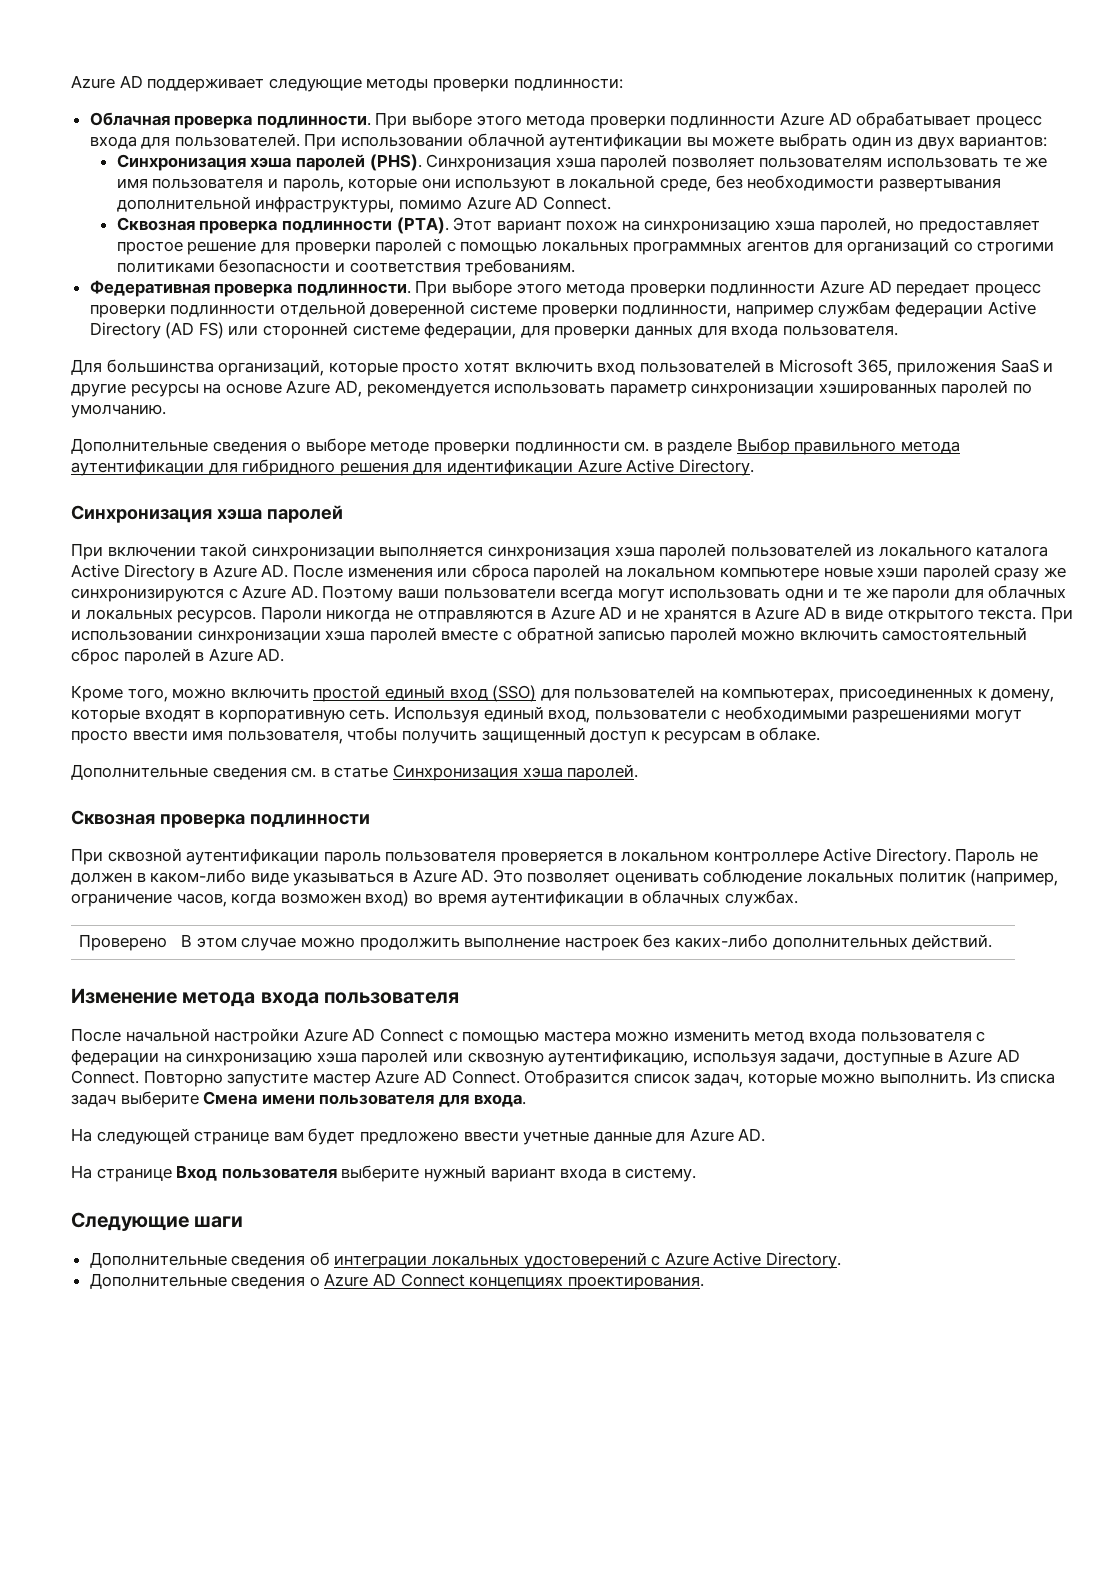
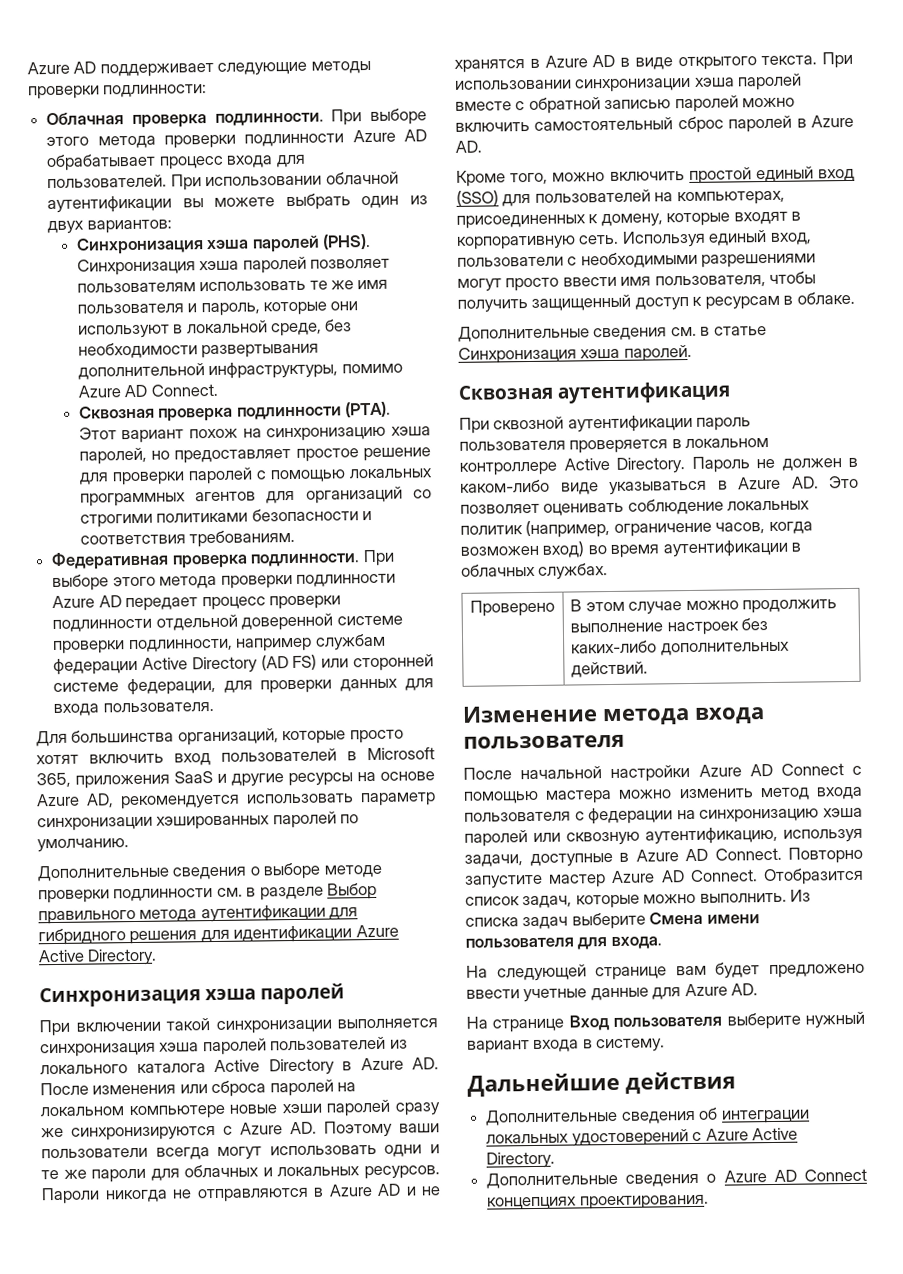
[159,814,370,828] проверка подлинности -> [557,381,732,404] аутентификация
[71,1212,244,1231] Следующие шаги -> [467,1071,736,1097] Дальнейшие действия

